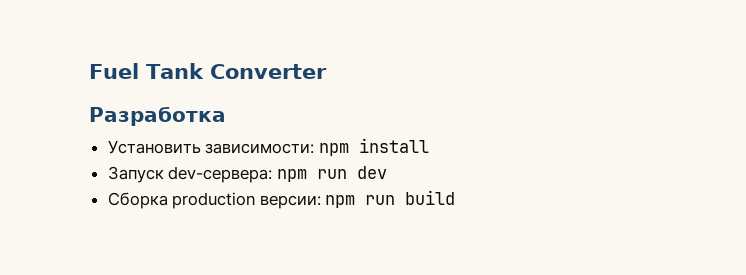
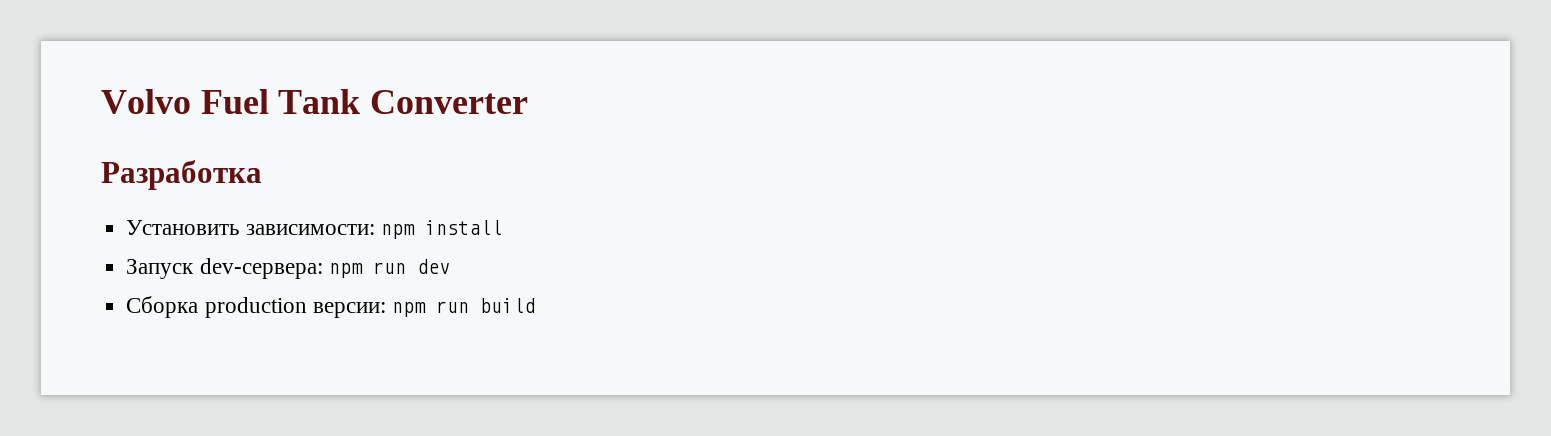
(89, 71) none -> [101,89,191,114] Volvo

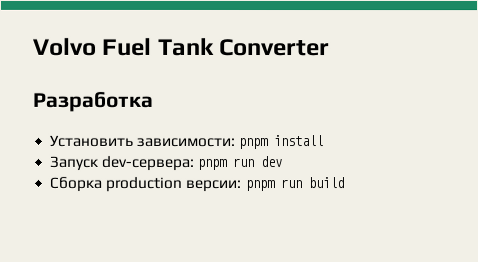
[380,224,415,239] npm -> [238,137,269,150] pnpm
[328,263,363,278] npm -> [197,158,228,170] pnpm
[391,302,426,317] npm -> [244,180,275,192] pnpm

